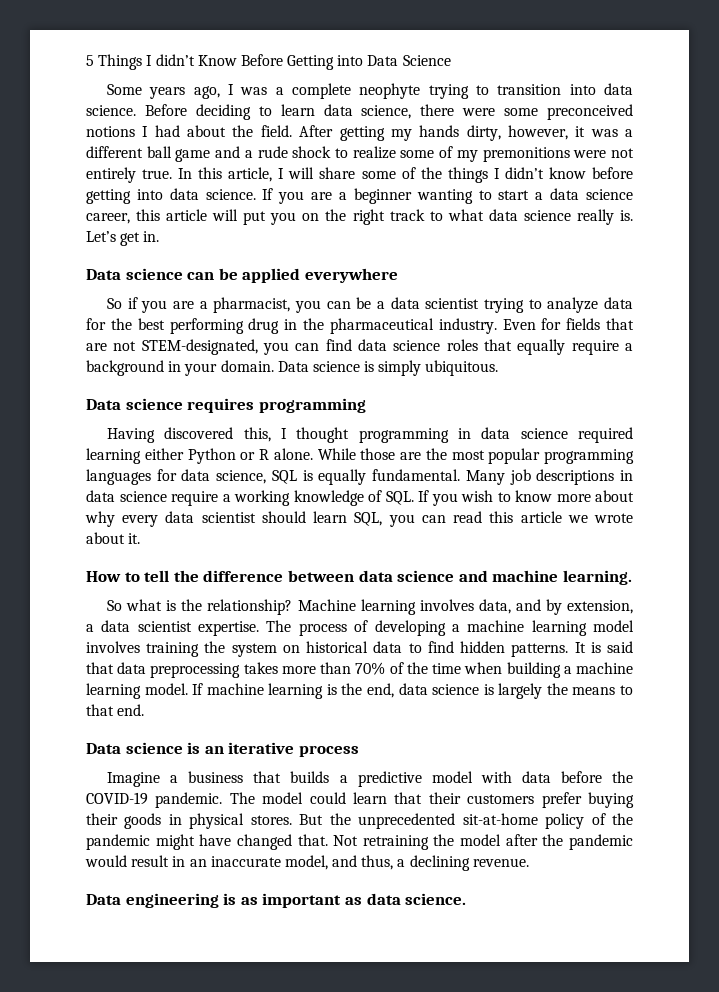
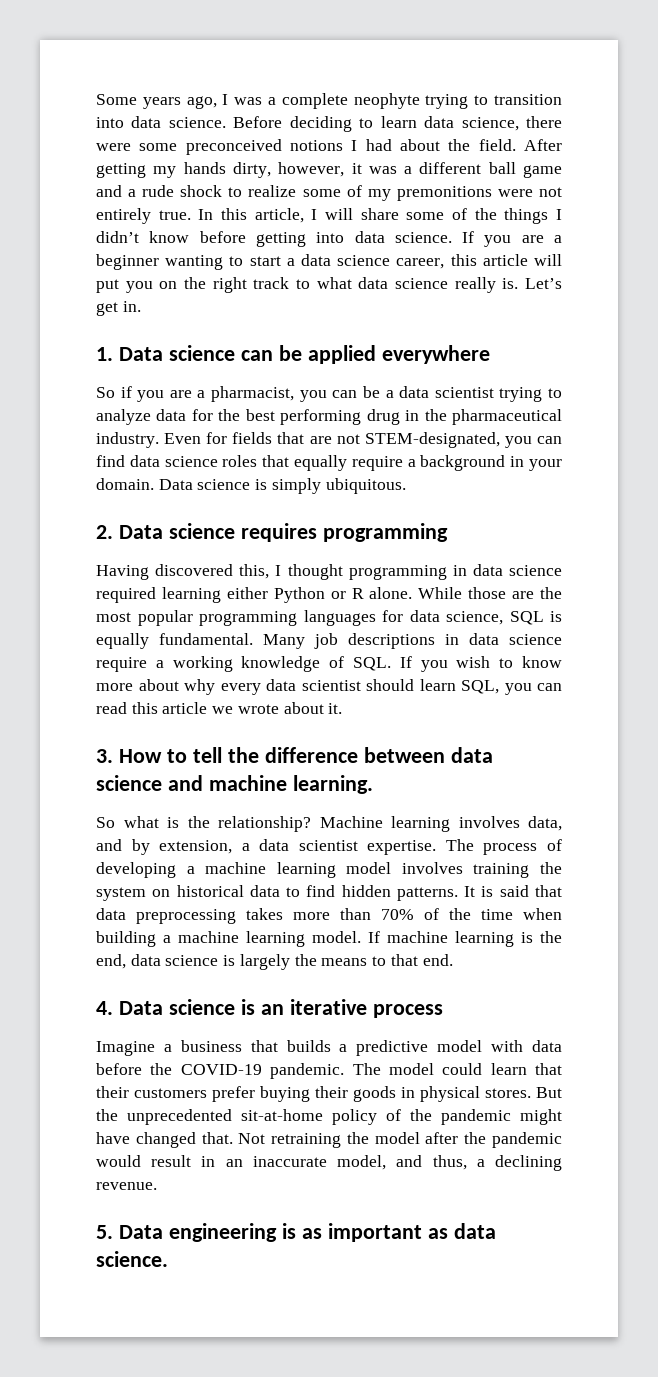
[86,54,451,70] 5 Things I didn’t Know Before Getting into Data Science // -> (96, 99) none
(160, 236) none -> [96,347,113,361] 1.
(499, 368) none -> [96,525,113,539] 2.
(141, 538) none -> [96,749,113,763] 3.
(145, 710) none -> [96,1001,113,1015] 4.
(529, 862) none -> [96,1225,113,1239] 5.

